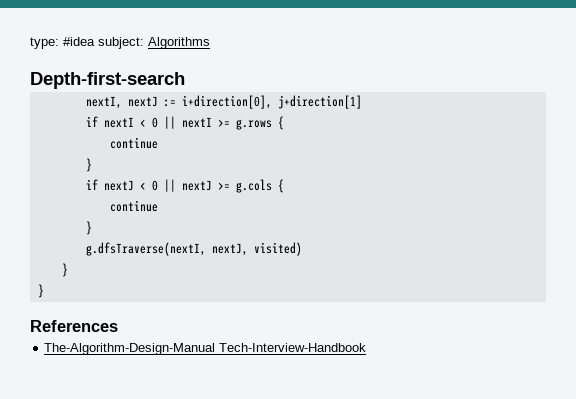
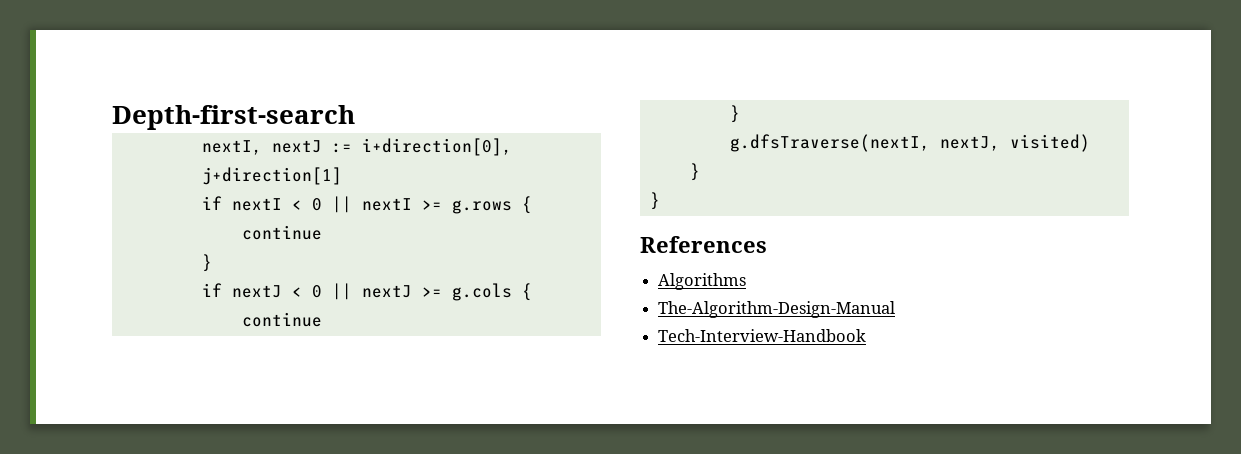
[30,37,210,49] type: #idea subject: Algorithms // -> (112, 117) none
(118, 326) none -> [658,273,747,290] // Algorithms
(216, 349) none -> (896, 309) //

